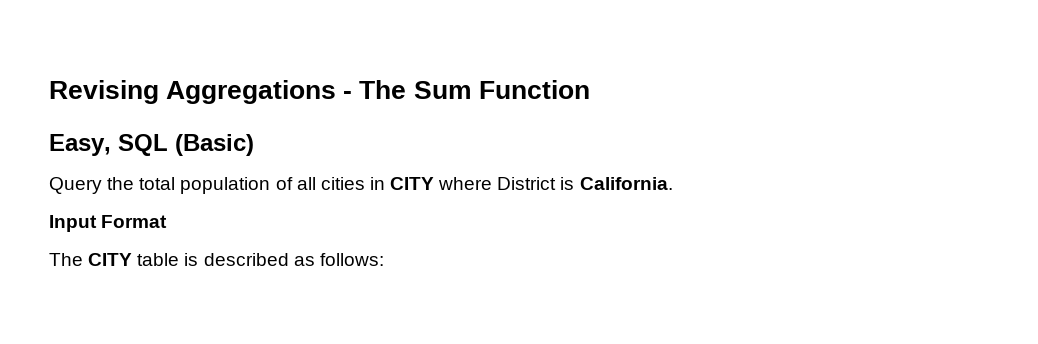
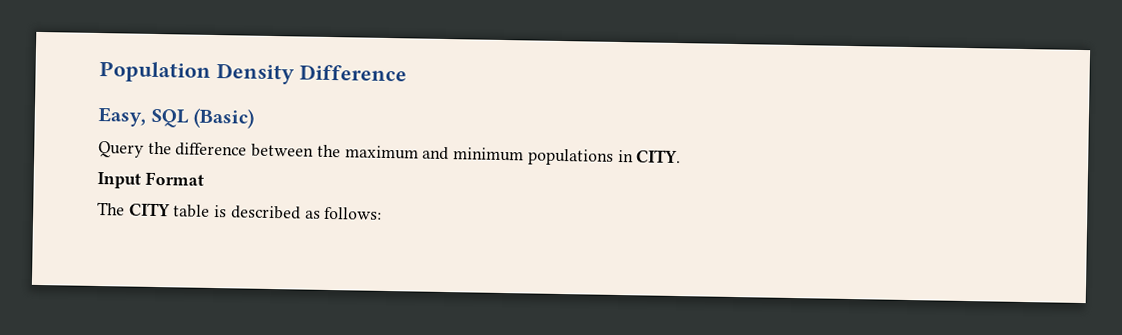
[49,80,590,104] Revising Aggregations - The Sum Function -> [99,61,407,85] Population Density Difference
[139,177,673,194] total population of all cities in CITY where District is California. -> [175,142,682,166] difference between the maximum and minimum populations in CITY.

